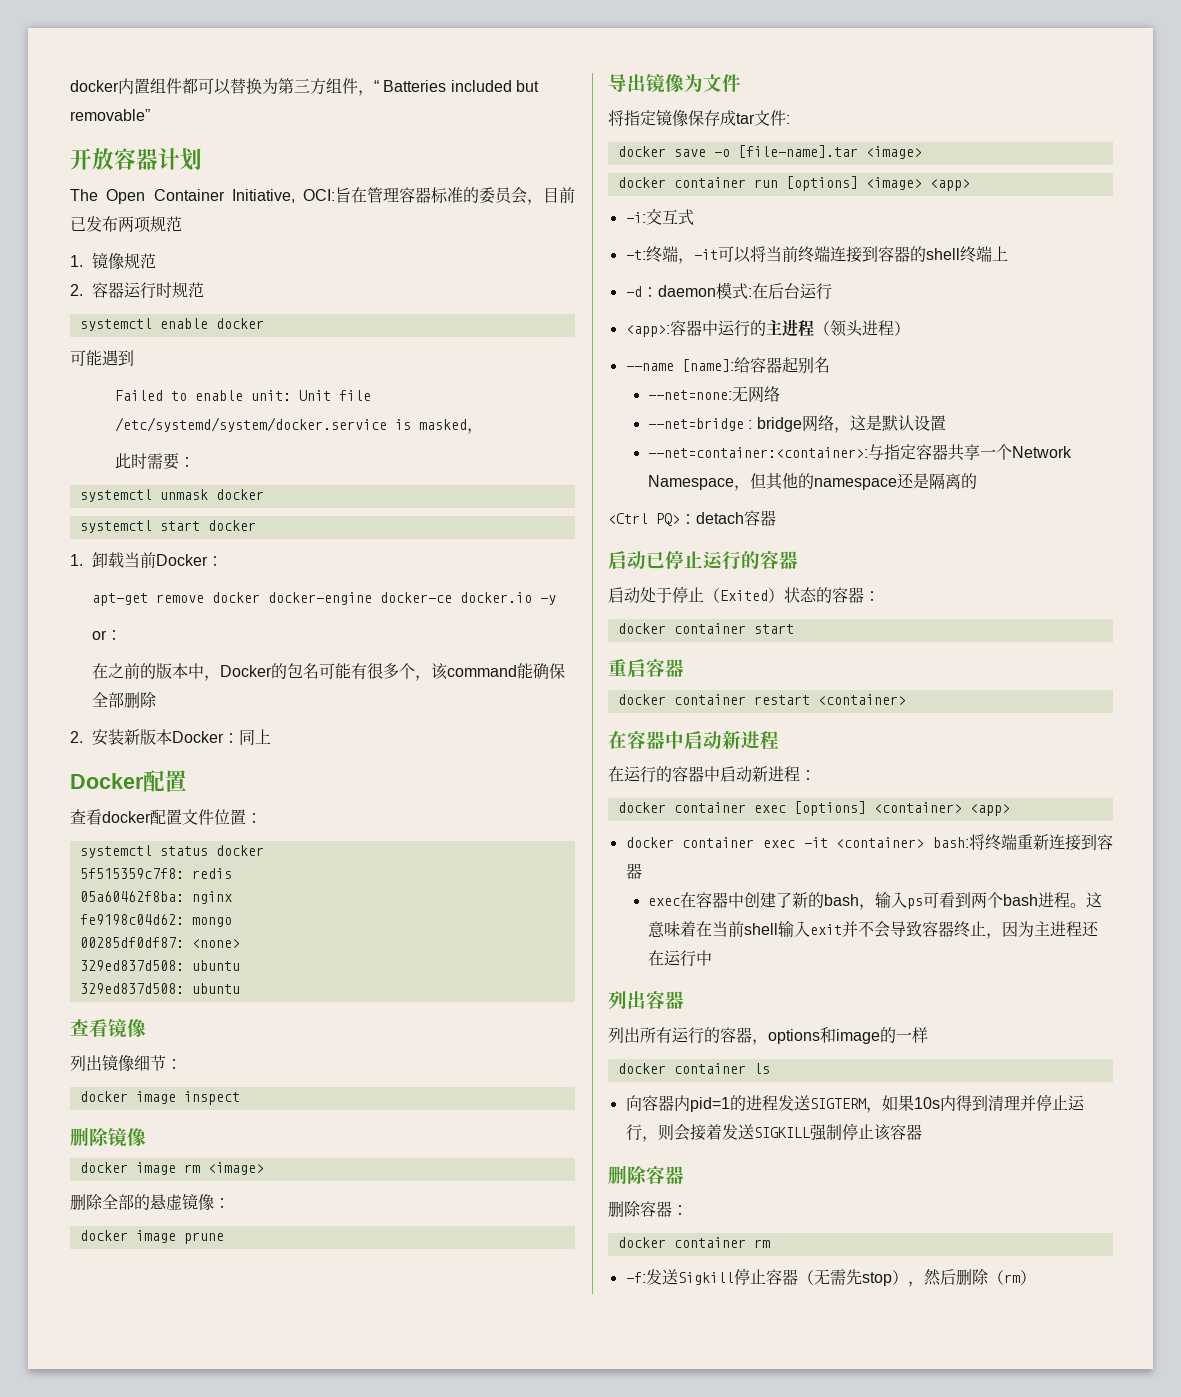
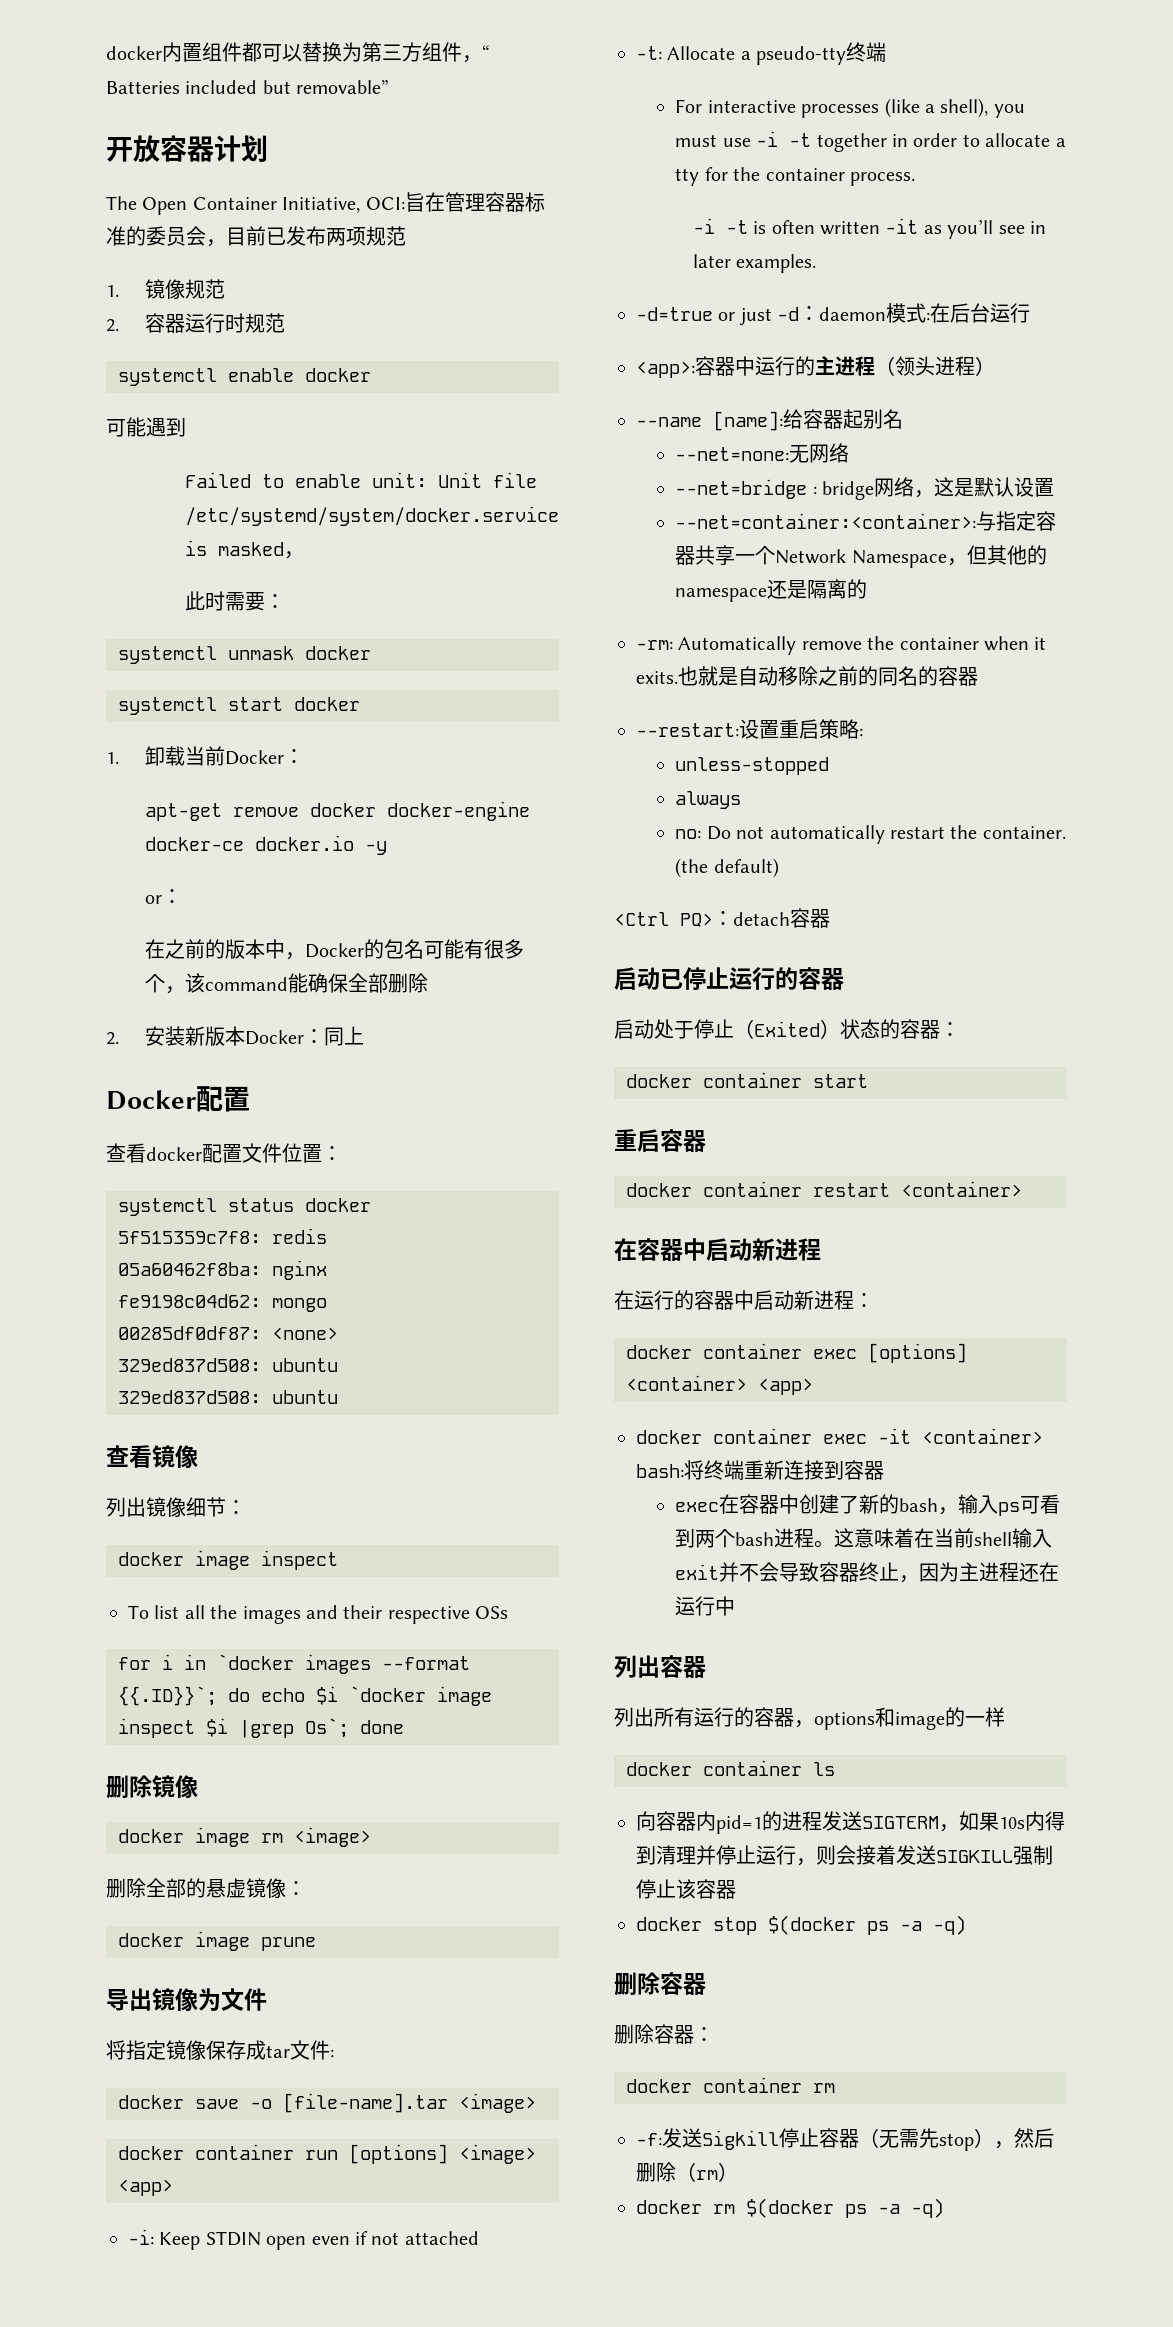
(240, 1098) none -> [128,1605,509,1624] [118,1654,470,1674] [118,1686,492,1706] [118,1718,404,1738] // To list all the images and their respective OSs // for i in `docker images --format {{.ID}}`; do echo $i `docker image inspect $i |grep Os`; done
[645,208,694,225] [625,246,1008,264] 交互式 // -t:终端，-it可以将当前终端连接到容器的shell终端上 // -> [159,2231,479,2250] [636,42,887,65] [675,98,1025,118] [675,131,1066,152] [675,167,915,186] [692,218,1046,239] [692,254,817,273] [636,307,772,326] Keep STDIN open even if not attached // -t: Allocate a pseudo-tty终端 // For interactive processes (like a shell), you must use -i -t together in order to allocate a tty for the container process. // -i -t is often written -it as you’ll see in later examples. // -d=true or just
(977, 481) none -> [636,636,1047,655] [636,666,978,686] [636,719,863,739] [675,757,830,775] [675,791,742,809] [675,825,1066,844] [675,858,779,878] // -rm: Automatically remove the container when it exits.也就是自动移除之前的同名的容器 // --restart:设置重启策略: // unless-stopped // always // no: Do not automatically restart the container. (the default)
(922, 1132) none -> [636,1915,966,1935] // docker stop $(docker ps -a -q)
(1036, 1277) none -> [636,2198,944,2218] // docker rm $(docker ps -a -q)

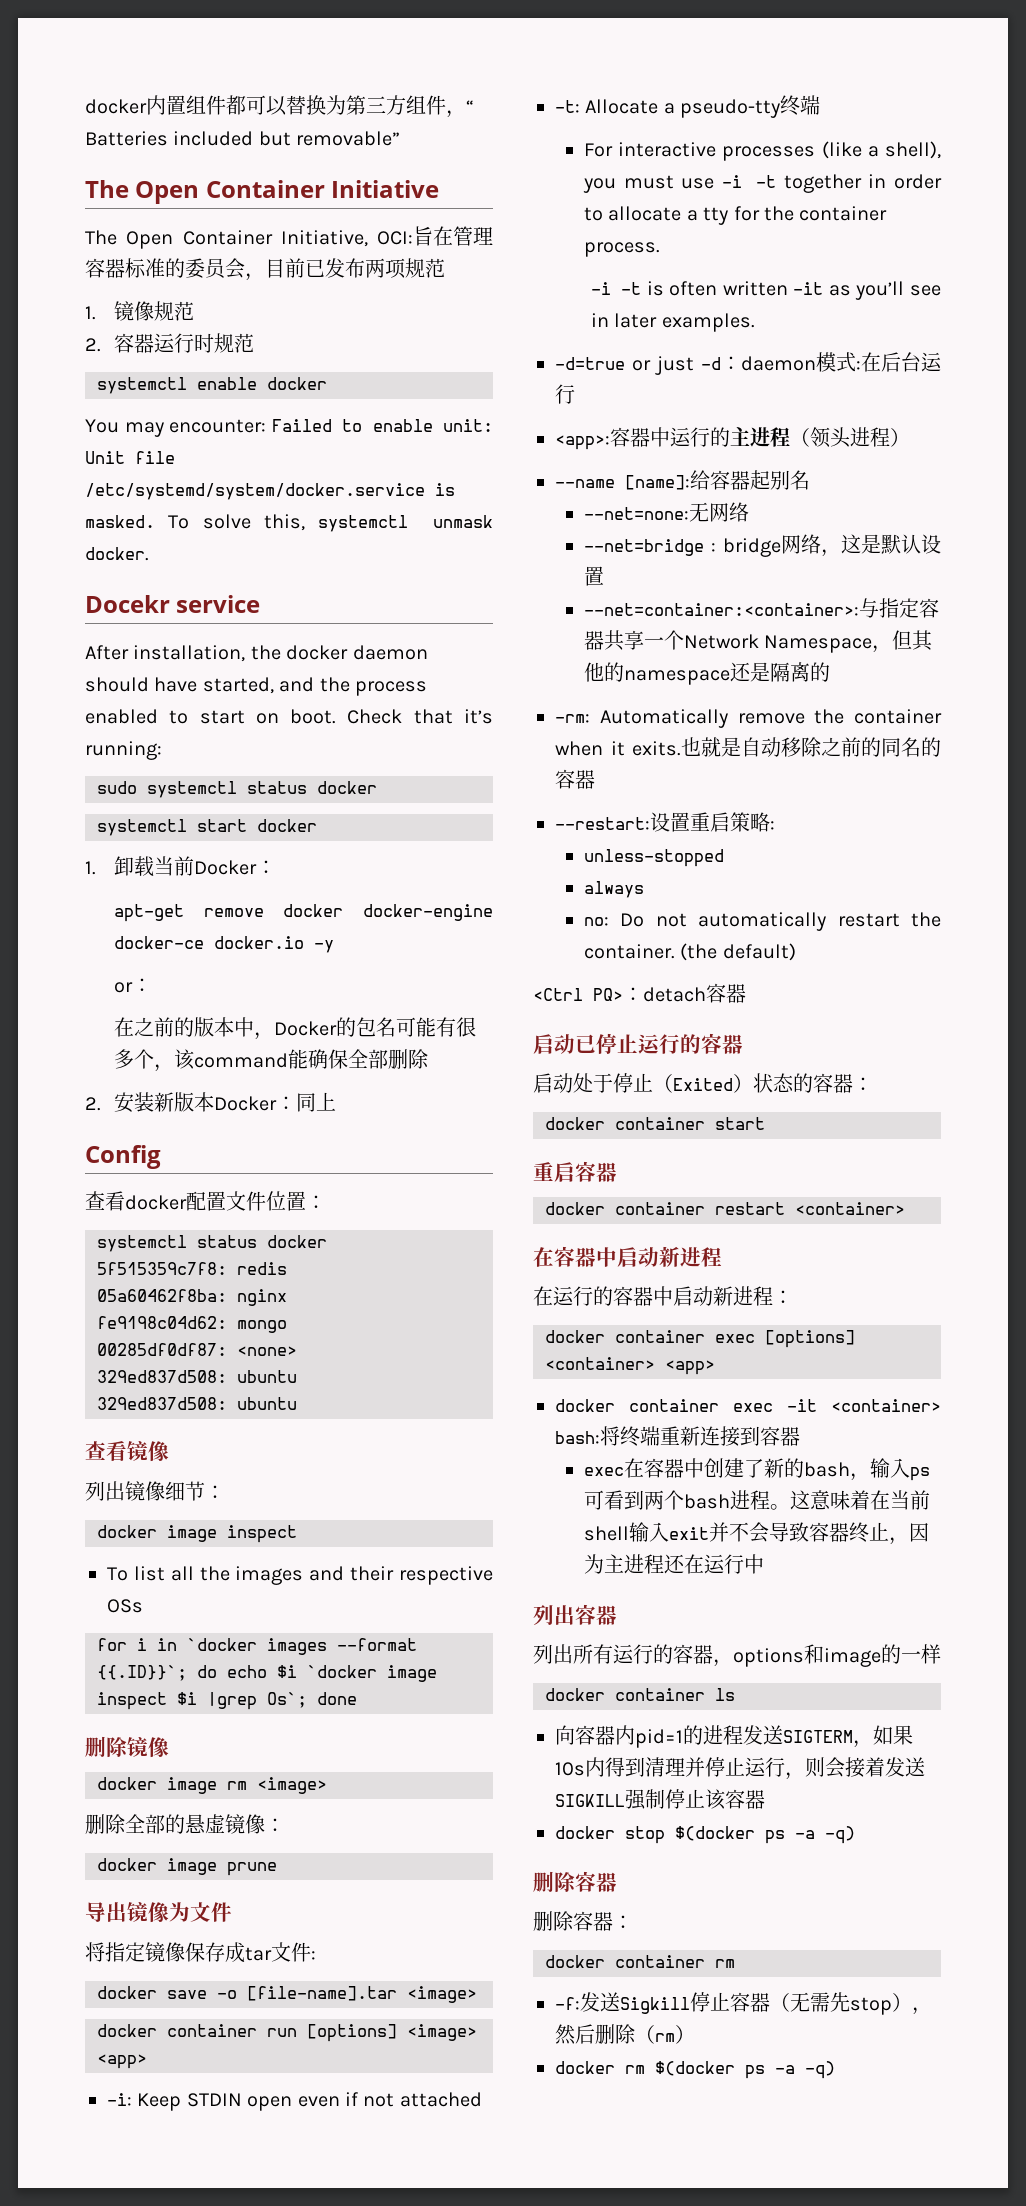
[106,135,268,162] 开放容器计划 -> [85,180,440,204] The Open Container Initiative
[106,417,186,437] 可能遇到 // -> [85,419,267,437] You may encounter:
[217,542,304,559] [184,591,285,611] [118,646,294,664] masked， // 此时需要： // systemctl unmask -> [85,514,493,532] [85,547,149,561] [85,595,261,613] [85,645,428,662] [85,677,427,696] [85,709,493,724] [85,741,162,760] [97,781,307,798] masked. To solve this, systemctl unmask docker. // Docekr service // After installation, the docker daemon should have started, and the process enabled to start on boot. Check that it’s running: // sudo systemctl status
[106,1086,250,1112] Docker配置 -> [85,1145,161,1169] Config

